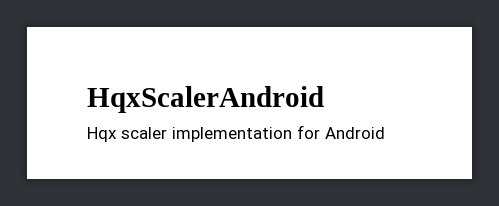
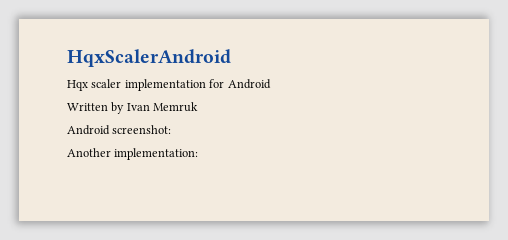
(385, 133) none -> [67,102,199,114] [67,125,172,135] [67,148,199,160] // Written by Ivan Memruk // Android screenshot: // Another implementation:

